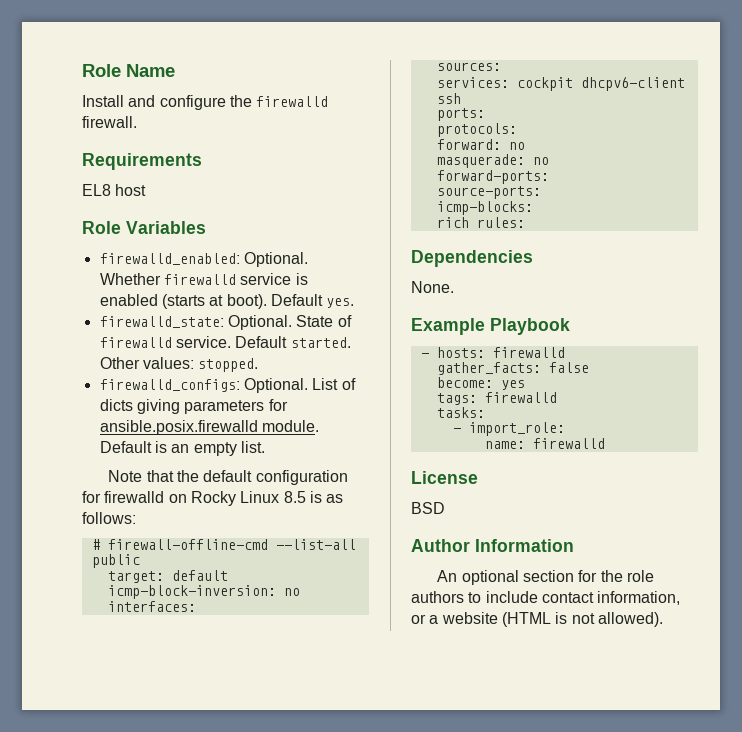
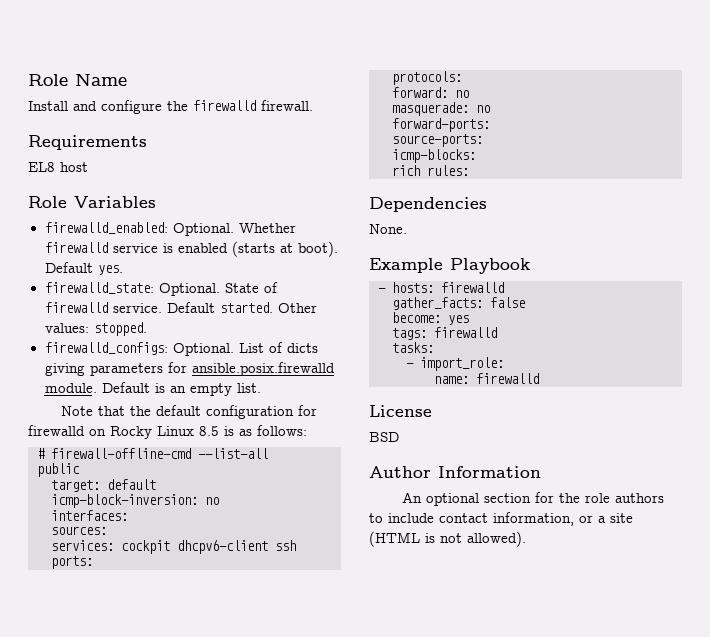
[441,612,498,624] website -> [610,513,633,523] site

